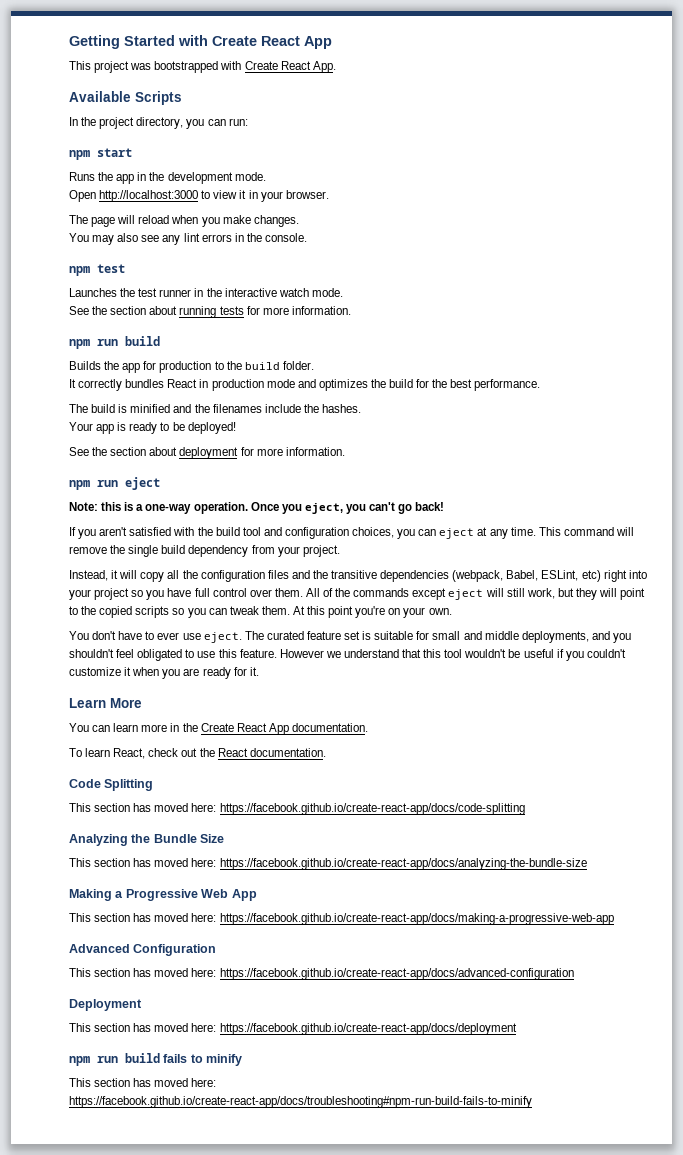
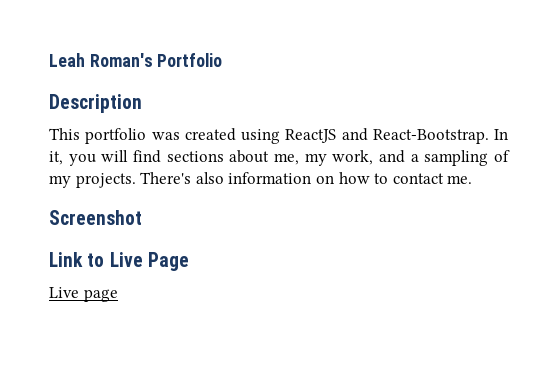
[69,35,332,49] [69,61,336,73] [69,91,182,105] [69,117,248,129] [69,148,132,160] [69,172,266,184] [69,190,329,202] [69,215,299,227] [69,233,307,245] [69,264,125,276] [69,288,343,297] [69,306,351,318] [69,336,160,349] [69,361,314,373] [69,379,541,391] [69,404,361,413] [69,422,236,434] [69,447,345,459] [69,477,160,490] [69,502,445,514] [69,527,634,539] [69,545,340,557] [69,570,647,582] [69,588,646,600] [69,606,452,618] [69,631,631,643] [69,649,626,661] [69,667,259,679] [69,698,142,708] [69,723,368,735] [69,748,326,759] [69,779,154,791] [69,803,525,815] [69,834,225,846] [69,858,587,870] [69,889,257,901] [69,913,614,925] [69,944,217,956] [69,968,574,980] [69,999,142,1011] [69,1023,517,1035] [69,1053,243,1066] [69,1078,217,1087] [69,1096,532,1108] Getting Started with Create React App // This project was bootstrapped with Create React App. // Available Scripts // In the project directory, you can run: // npm start // Runs the app in the development mode. // Open http://localhost:3000 to view it in your browser. // The page will reload when you make changes. // You may also see any lint errors in the console. // npm test // Launches the test runner in the interactive watch mode. // See the section about running tests for more information. // npm run build // Builds the app for production to the build folder. // It correctly bundles React in production mode and optimizes the build for the best performance. // The build is minified and the filenames include the hashes. // Your app is ready to be deployed! // See the section about deployment for more information. // npm run eject // Note: this is a one-way operation. Once you eject, you can't go back! // If you aren't satisfied with the build tool and configuration choices, you can eject at any time. This command will remove the single build dependency from your project. // Instead, it will copy all the configuration files and the transitive dependencies (webpack, Babel, ESLint, etc) right into your project so you have full control over them. All of the commands except eject will still work, but they will point to the copied scripts so you can tweak them. At this point you're on your own. // You don't have to ever use eject. The curated feature set is suitable for small and middle deployments, and you shouldn't feel obligated to use this feature. However we understand that this tool wouldn't be useful if you couldn't customize it when you are ready for it. // Learn More // You can learn more in the Create React App documentation. // To learn React, check out the React documentation. // Code Splitting // This section has moved here: https://facebook.github.io/create-react-app/docs/code-splitting // Analyzing the Bundle Size // This section has moved here: https://facebook.github.io/create-react-app/docs/analyzing-the-bundle-size // Making a Progressive Web App // This section has moved here: https://facebook.github.io/create-react-app/docs/making-a-progressive-web-app // Advanced Configuration // This section has moved here: https://facebook.github.io/create-react-app/docs/advanced-configuration // Deployment // This section has moved here: https://facebook.github.io/create-react-app/docs/deployment // npm run build fails to minify // This section has moved here: https://facebook.github.io/create-react-app/docs/troubleshooting#npm-run-build-fails-to-minify -> [49,53,223,67] [49,94,142,113] [49,128,508,144] [49,150,511,166] [49,172,473,188] [49,210,142,225] [49,252,189,271] [49,287,118,302] Leah Roman's Portfolio // Description // This portfolio was created using ReactJS and React-Bootstrap. In it, you will find sections about me, my work, and a sampling of my projects. There's also information on how to contact me. // Screenshot // Link to Live Page // Live page

